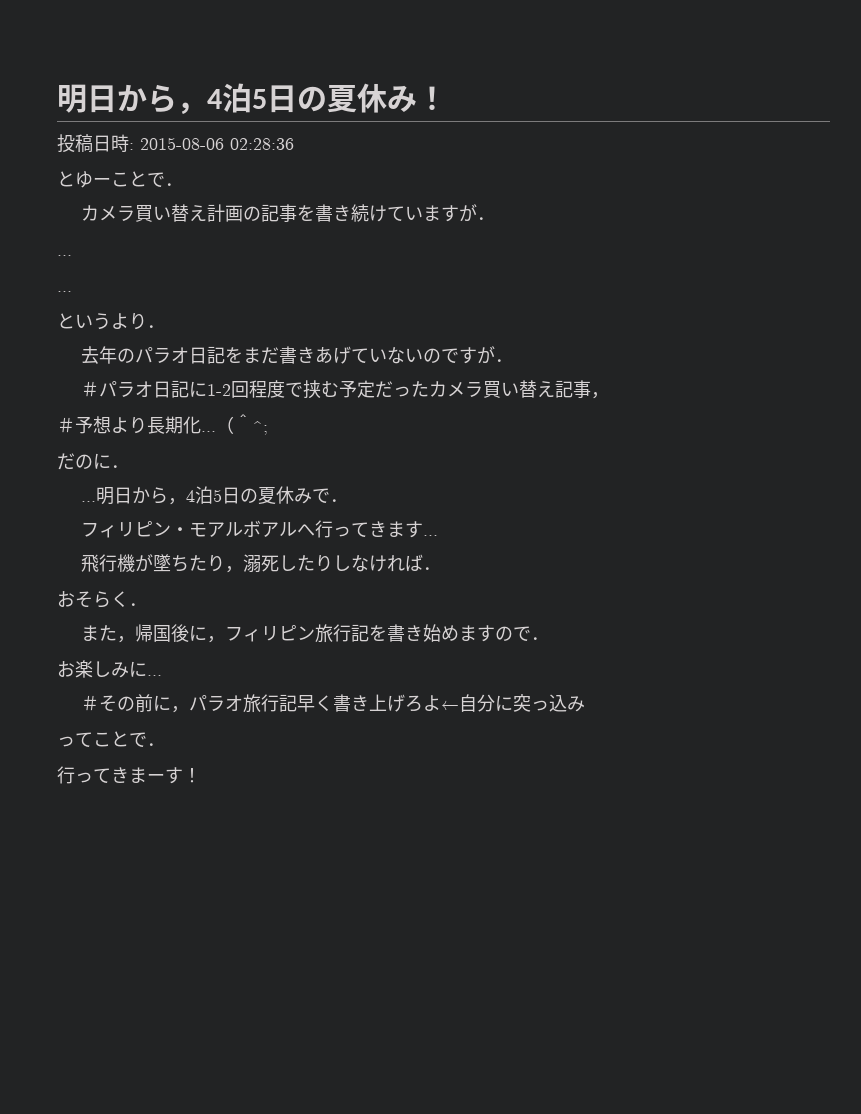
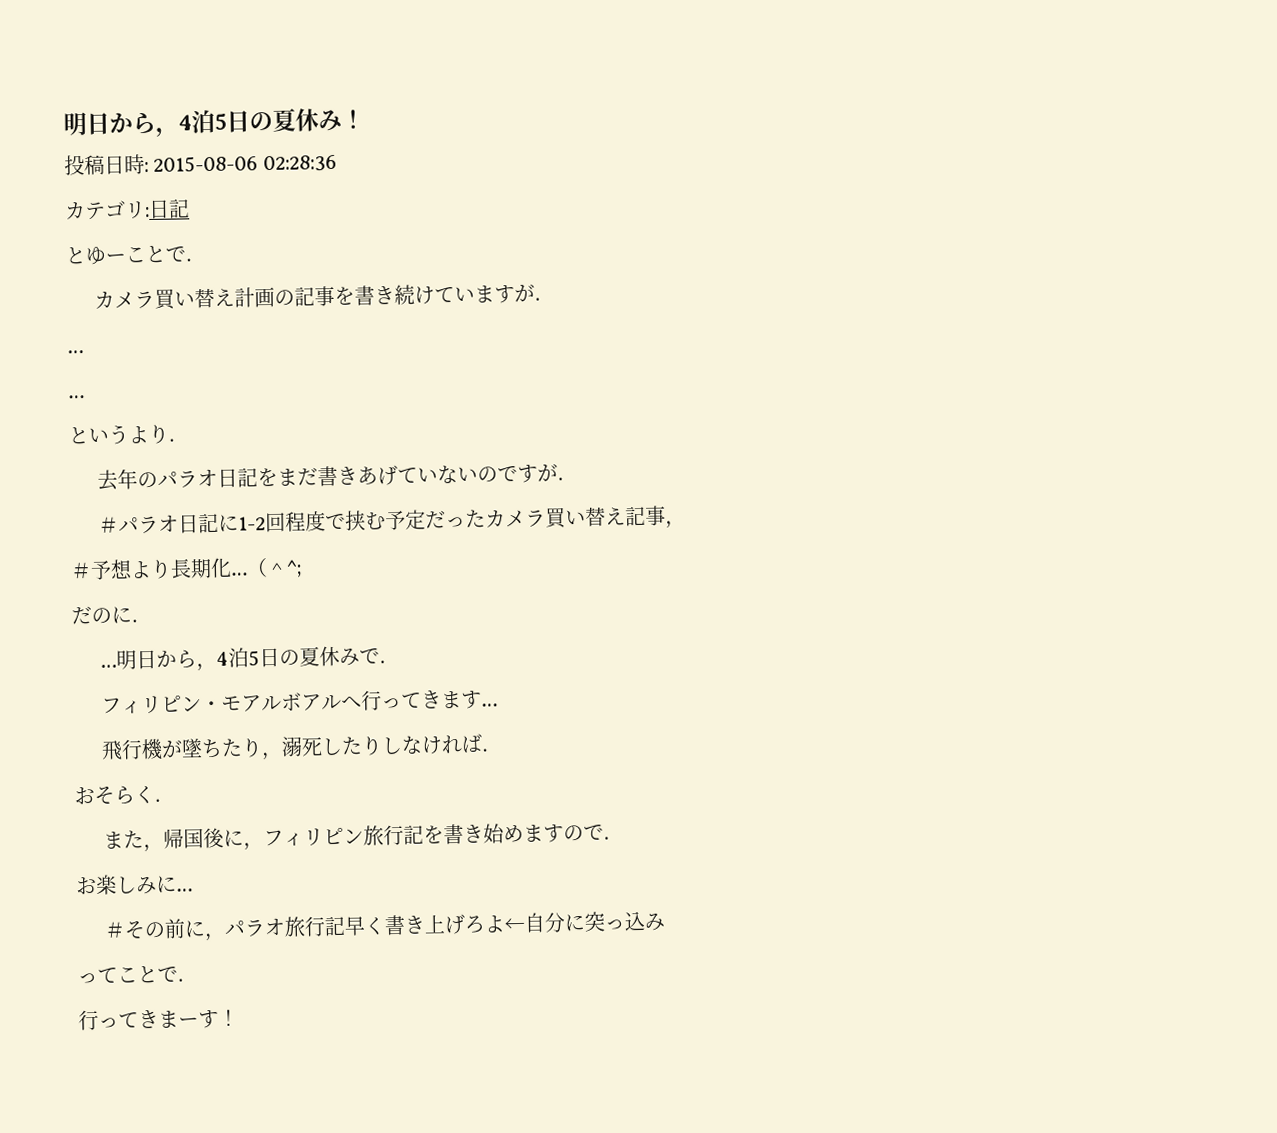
(294, 144) none -> [64,198,190,221] // カテゴリ:日記

